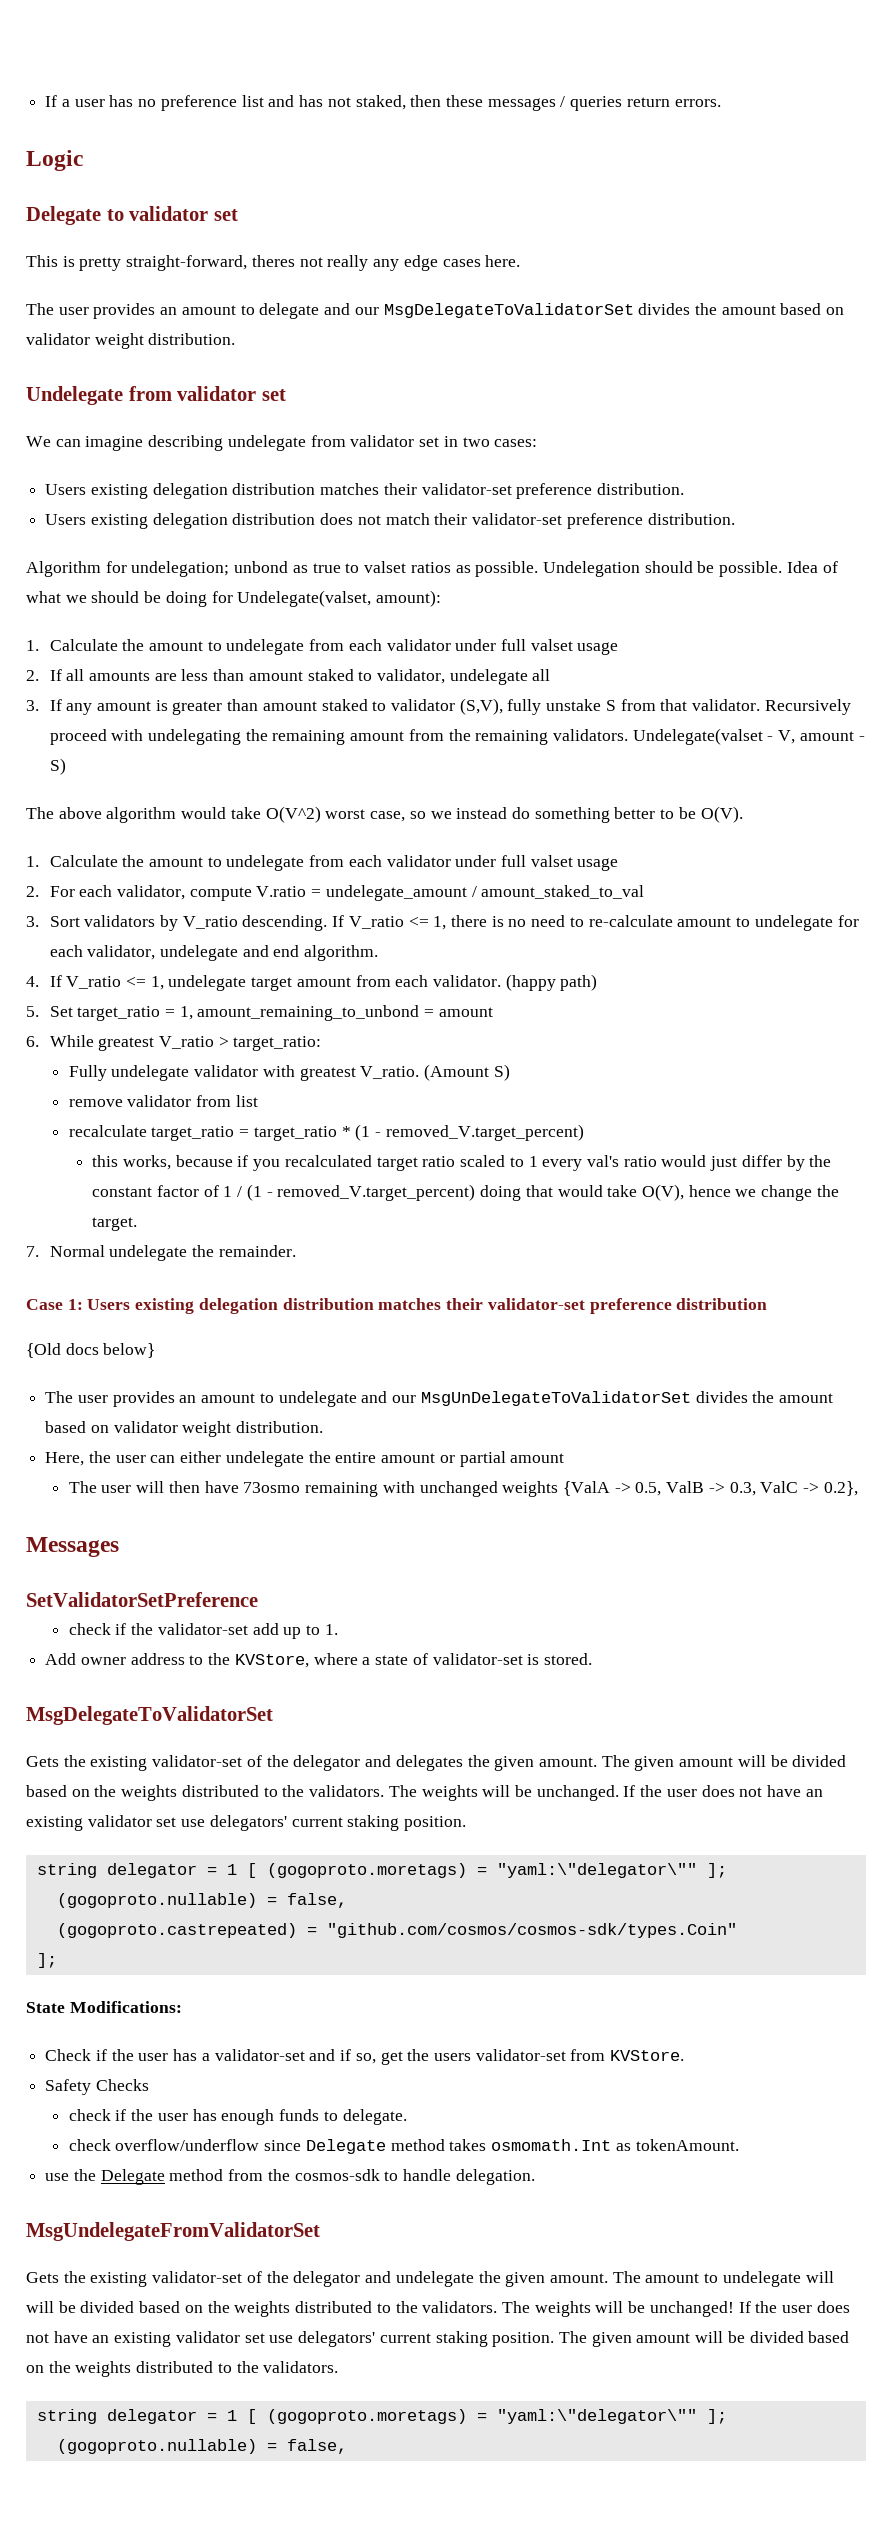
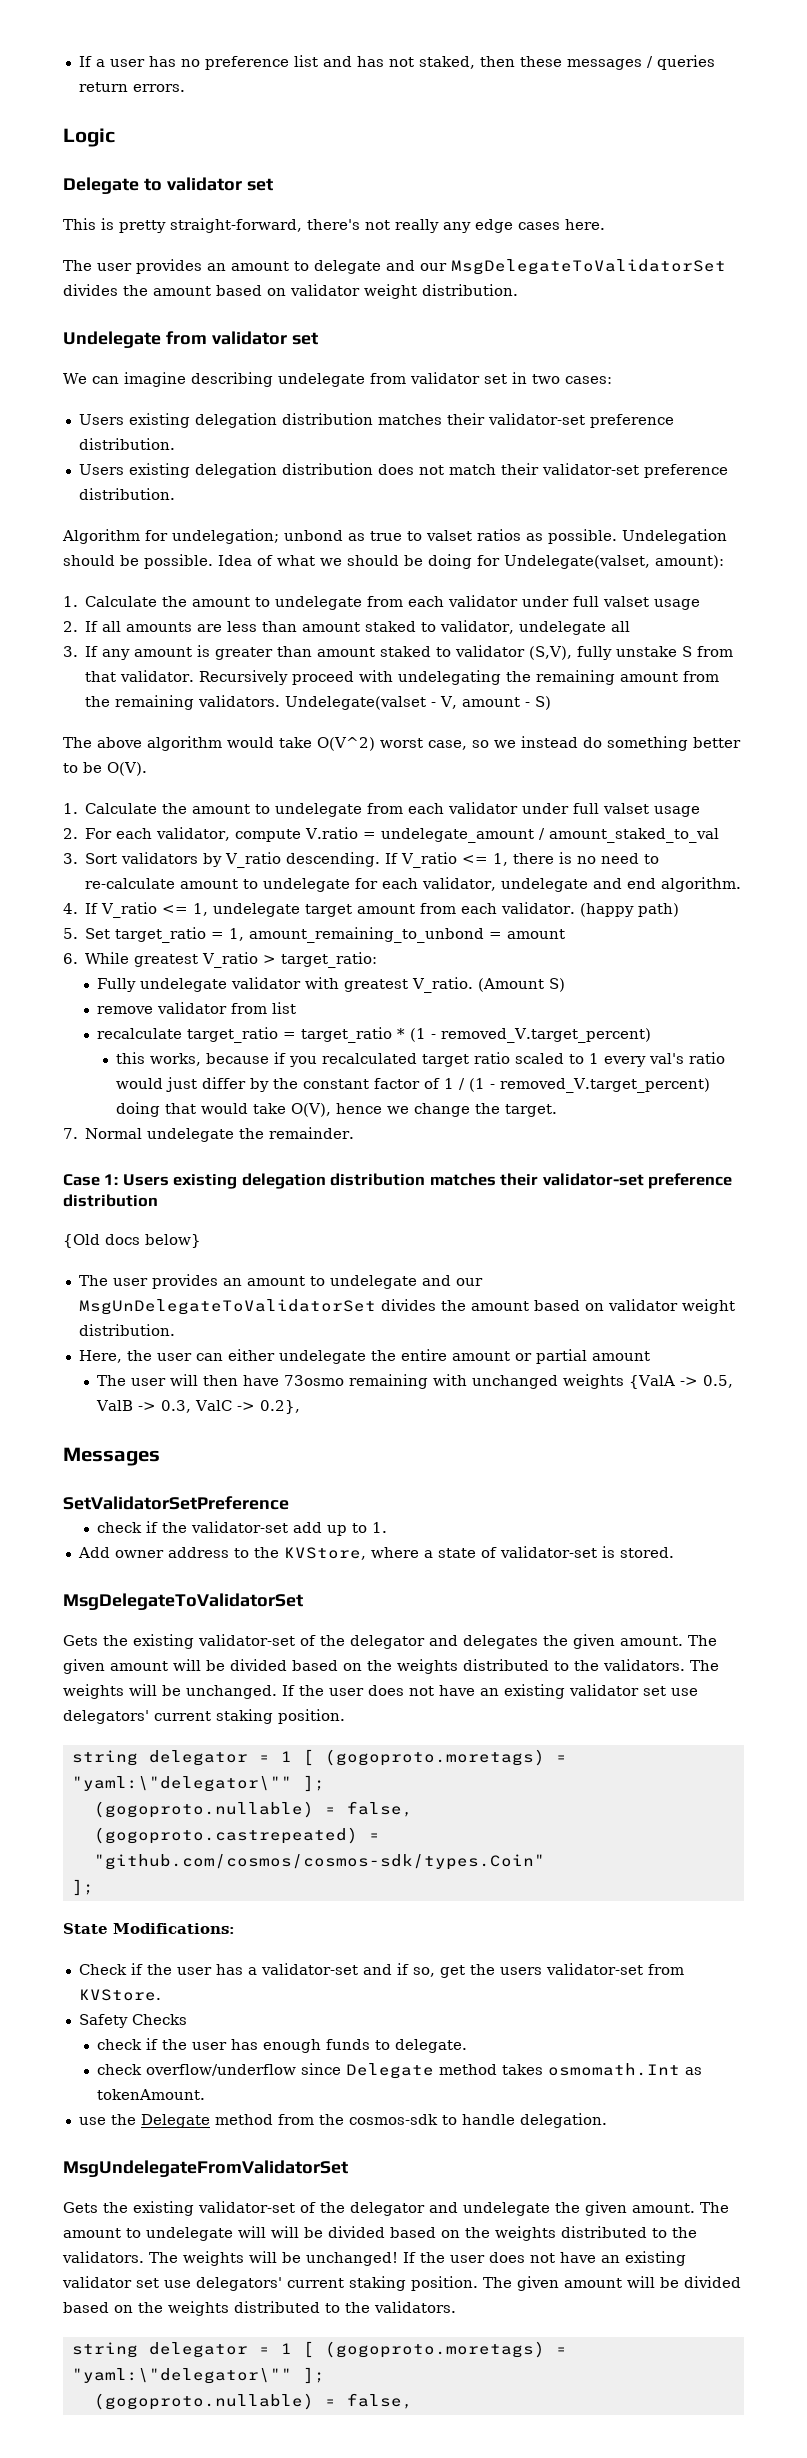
[251,255,295,267] theres -> [307,219,360,230] there's

